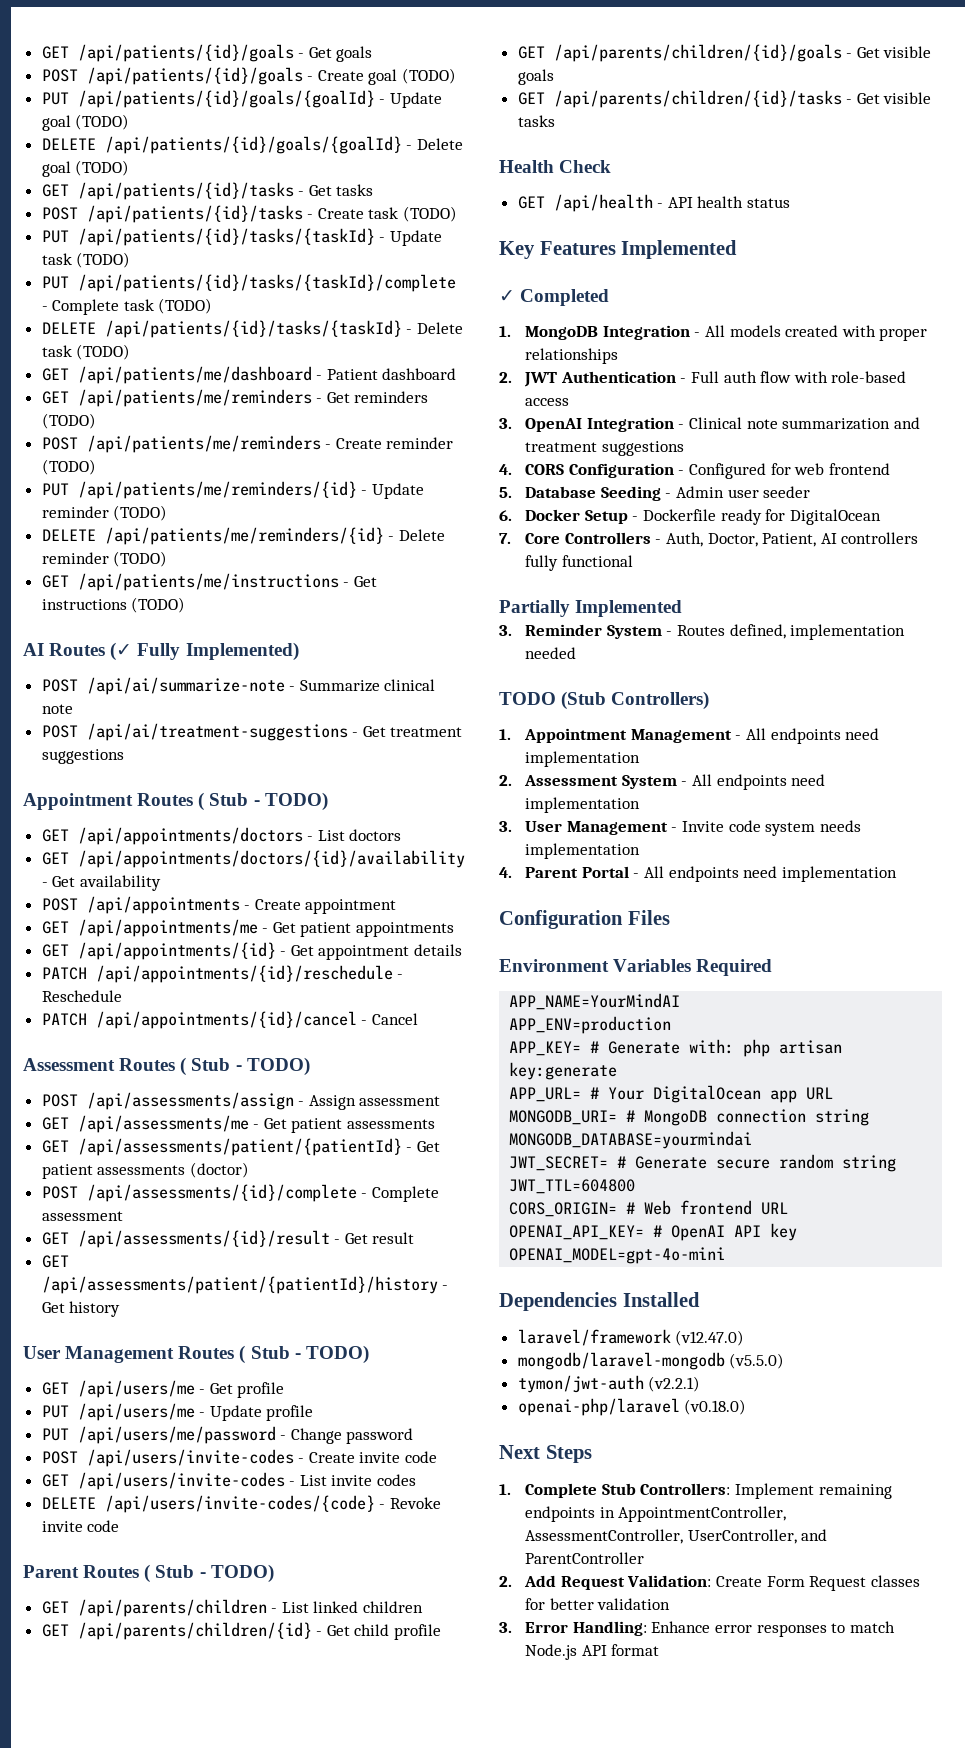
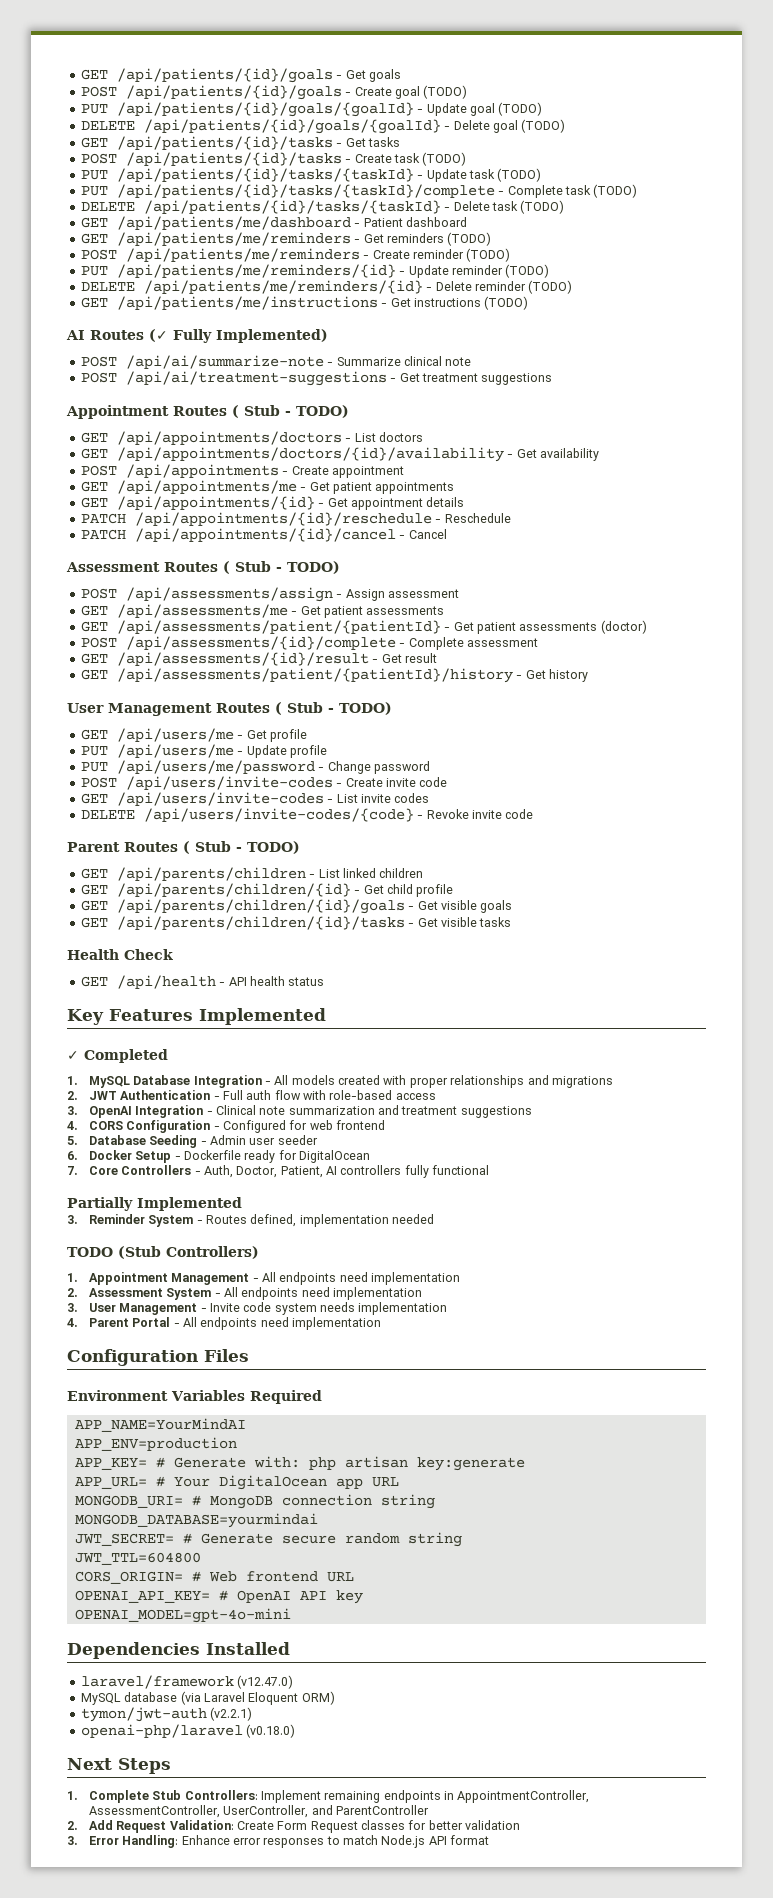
[525,326,599,340] MongoDB -> [88,1075,191,1088] MySQL Database
(619, 356) none -> [527,1075,613,1088] and migrations
[517,1352,785,1370] mongodb/laravel-mongodb (v5.5.0) -> [80,1691,335,1705] MySQL database (via Laravel Eloquent ORM)

